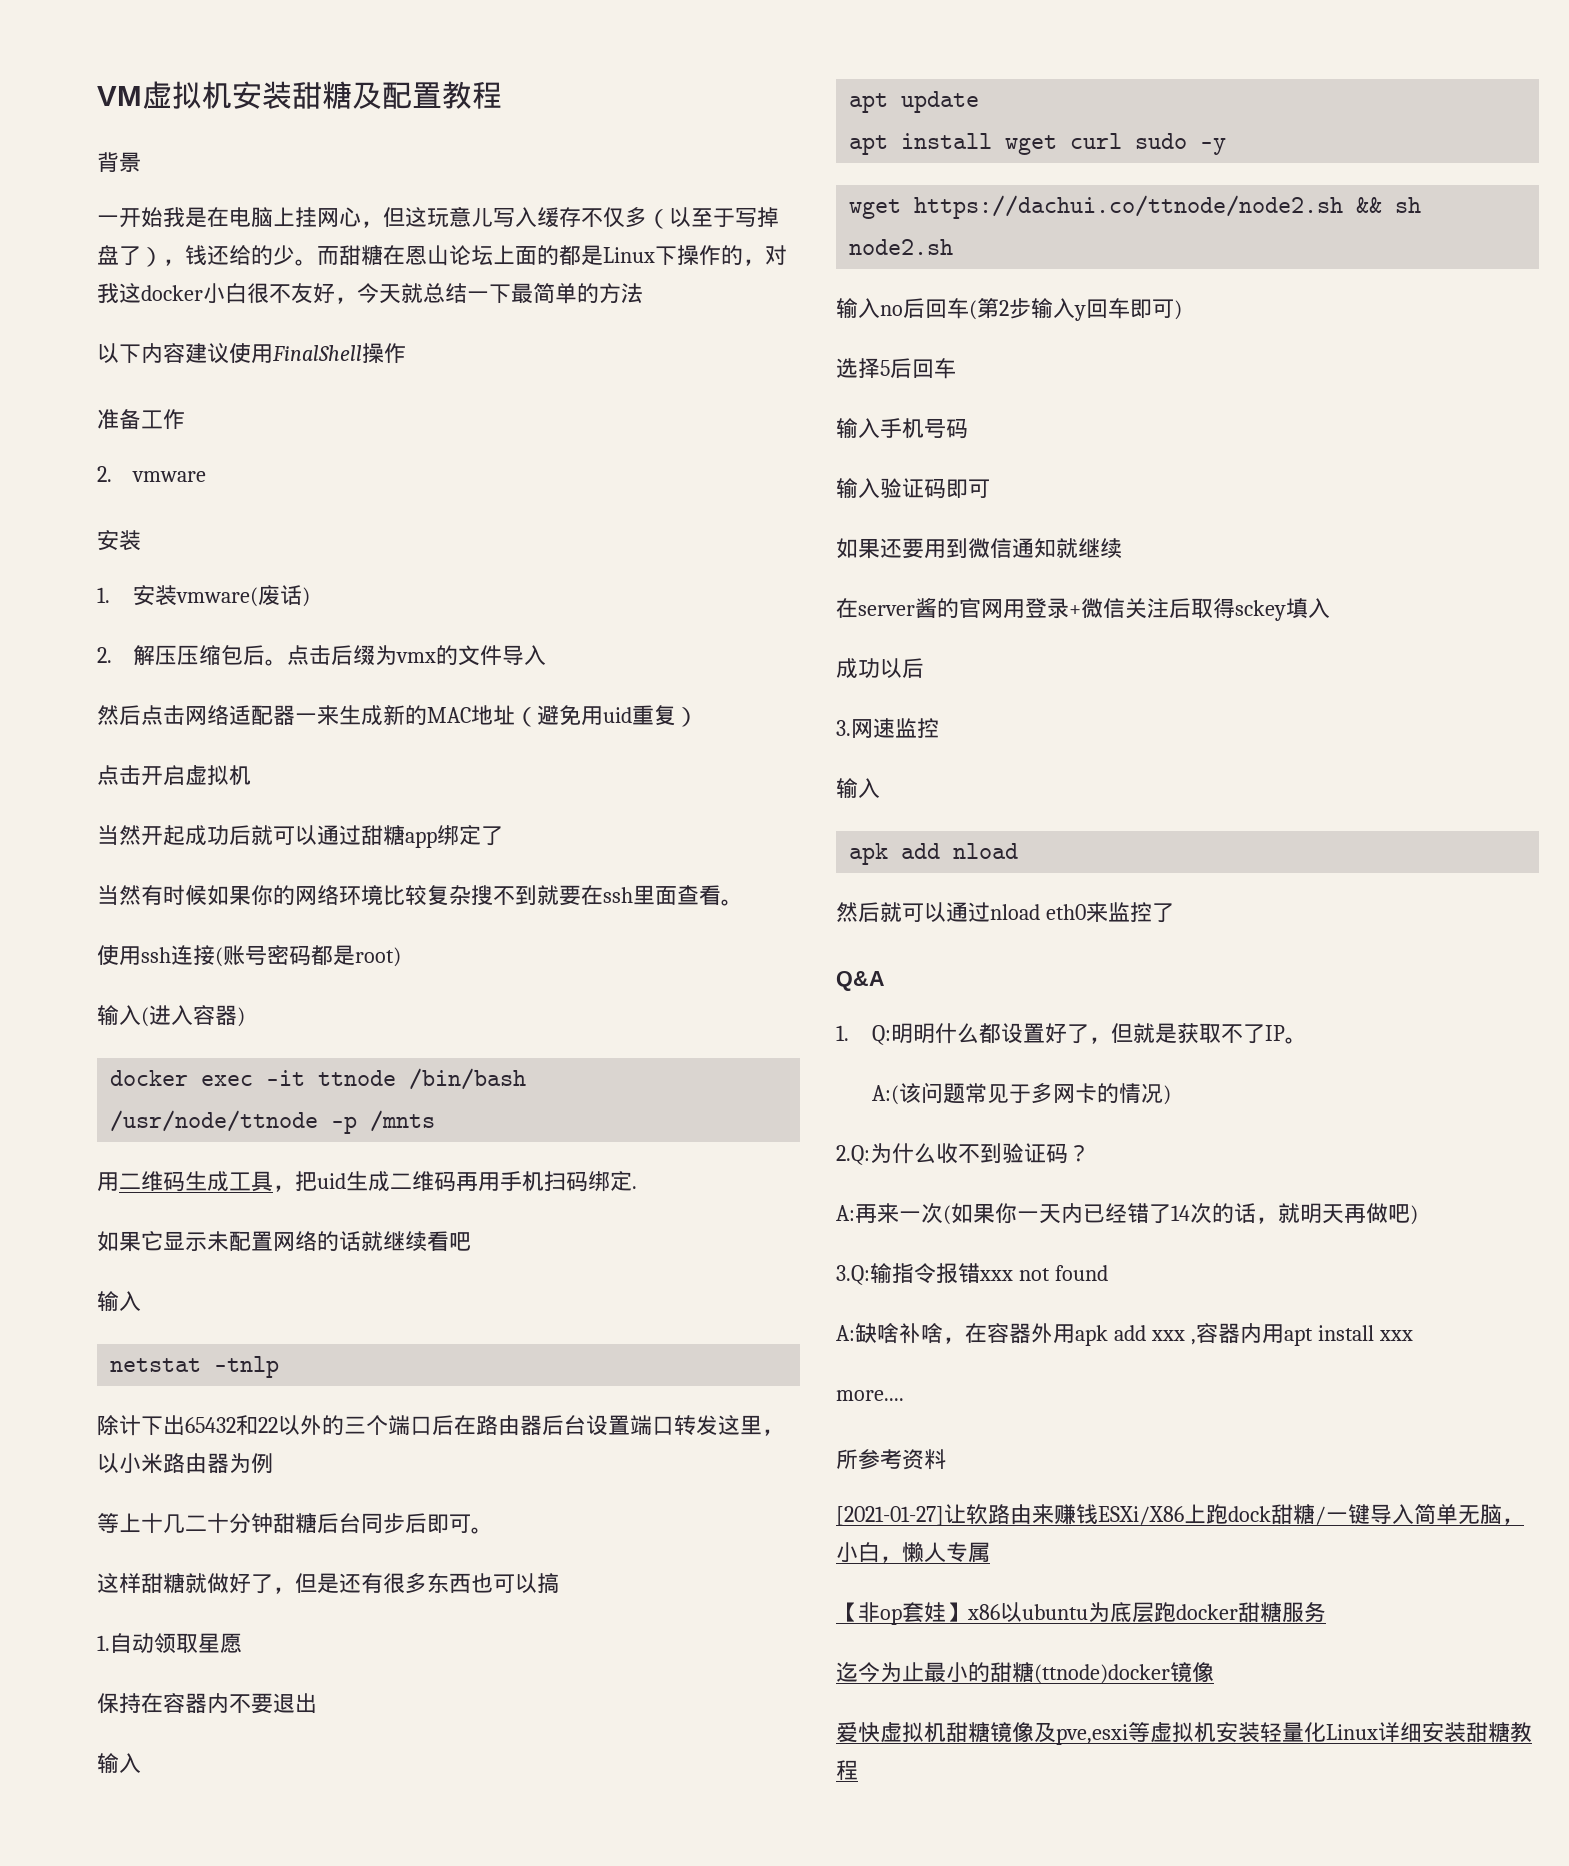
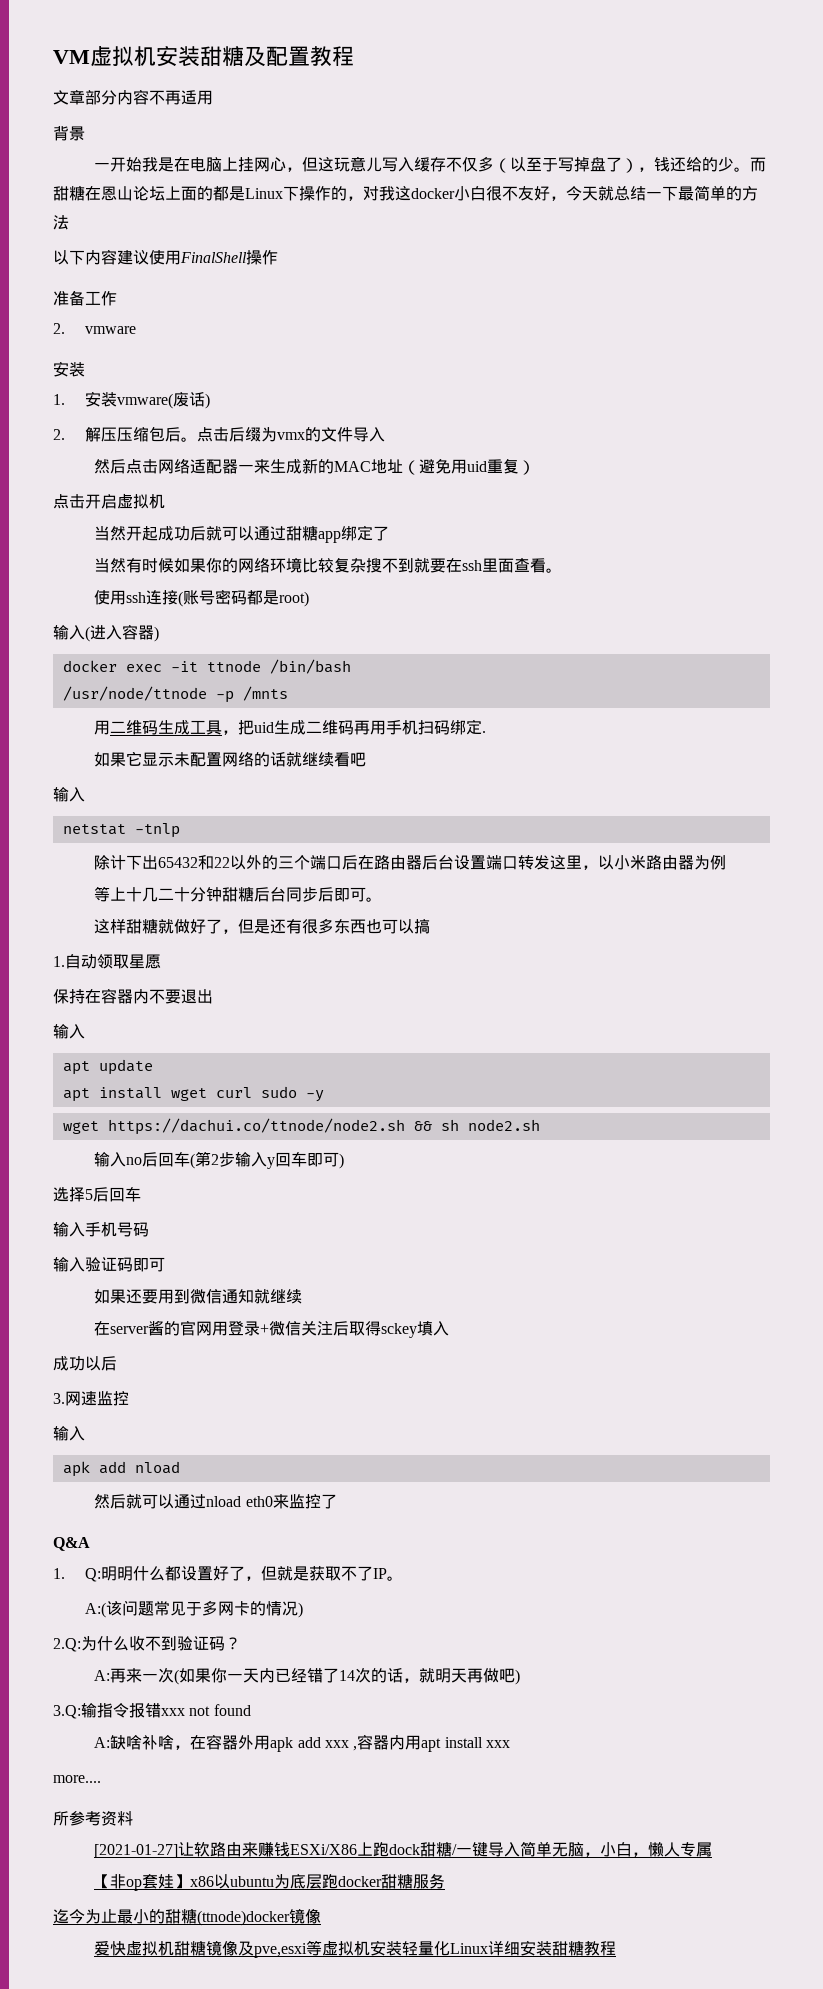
(502, 95) none -> [53,89,213,105] // 文章部分内容不再适用

